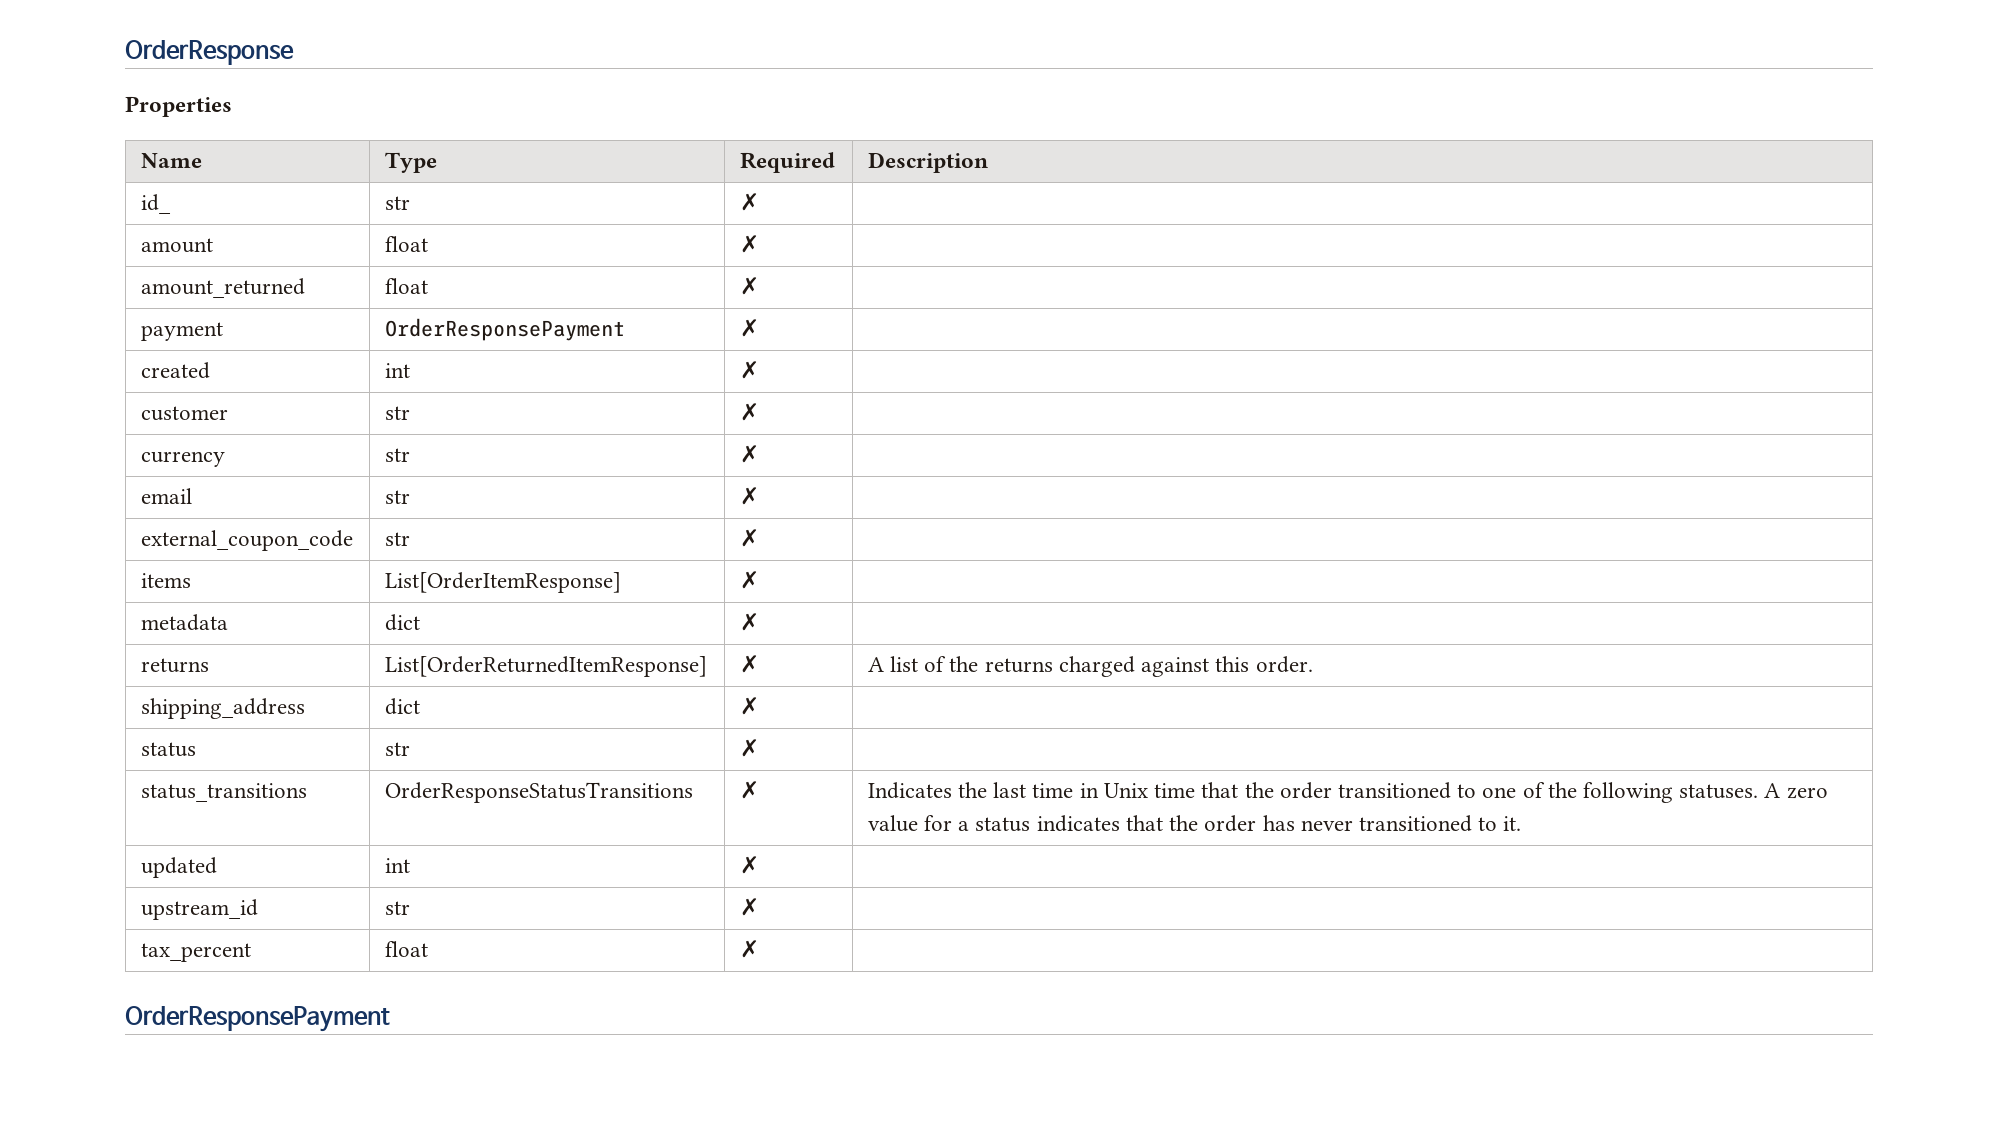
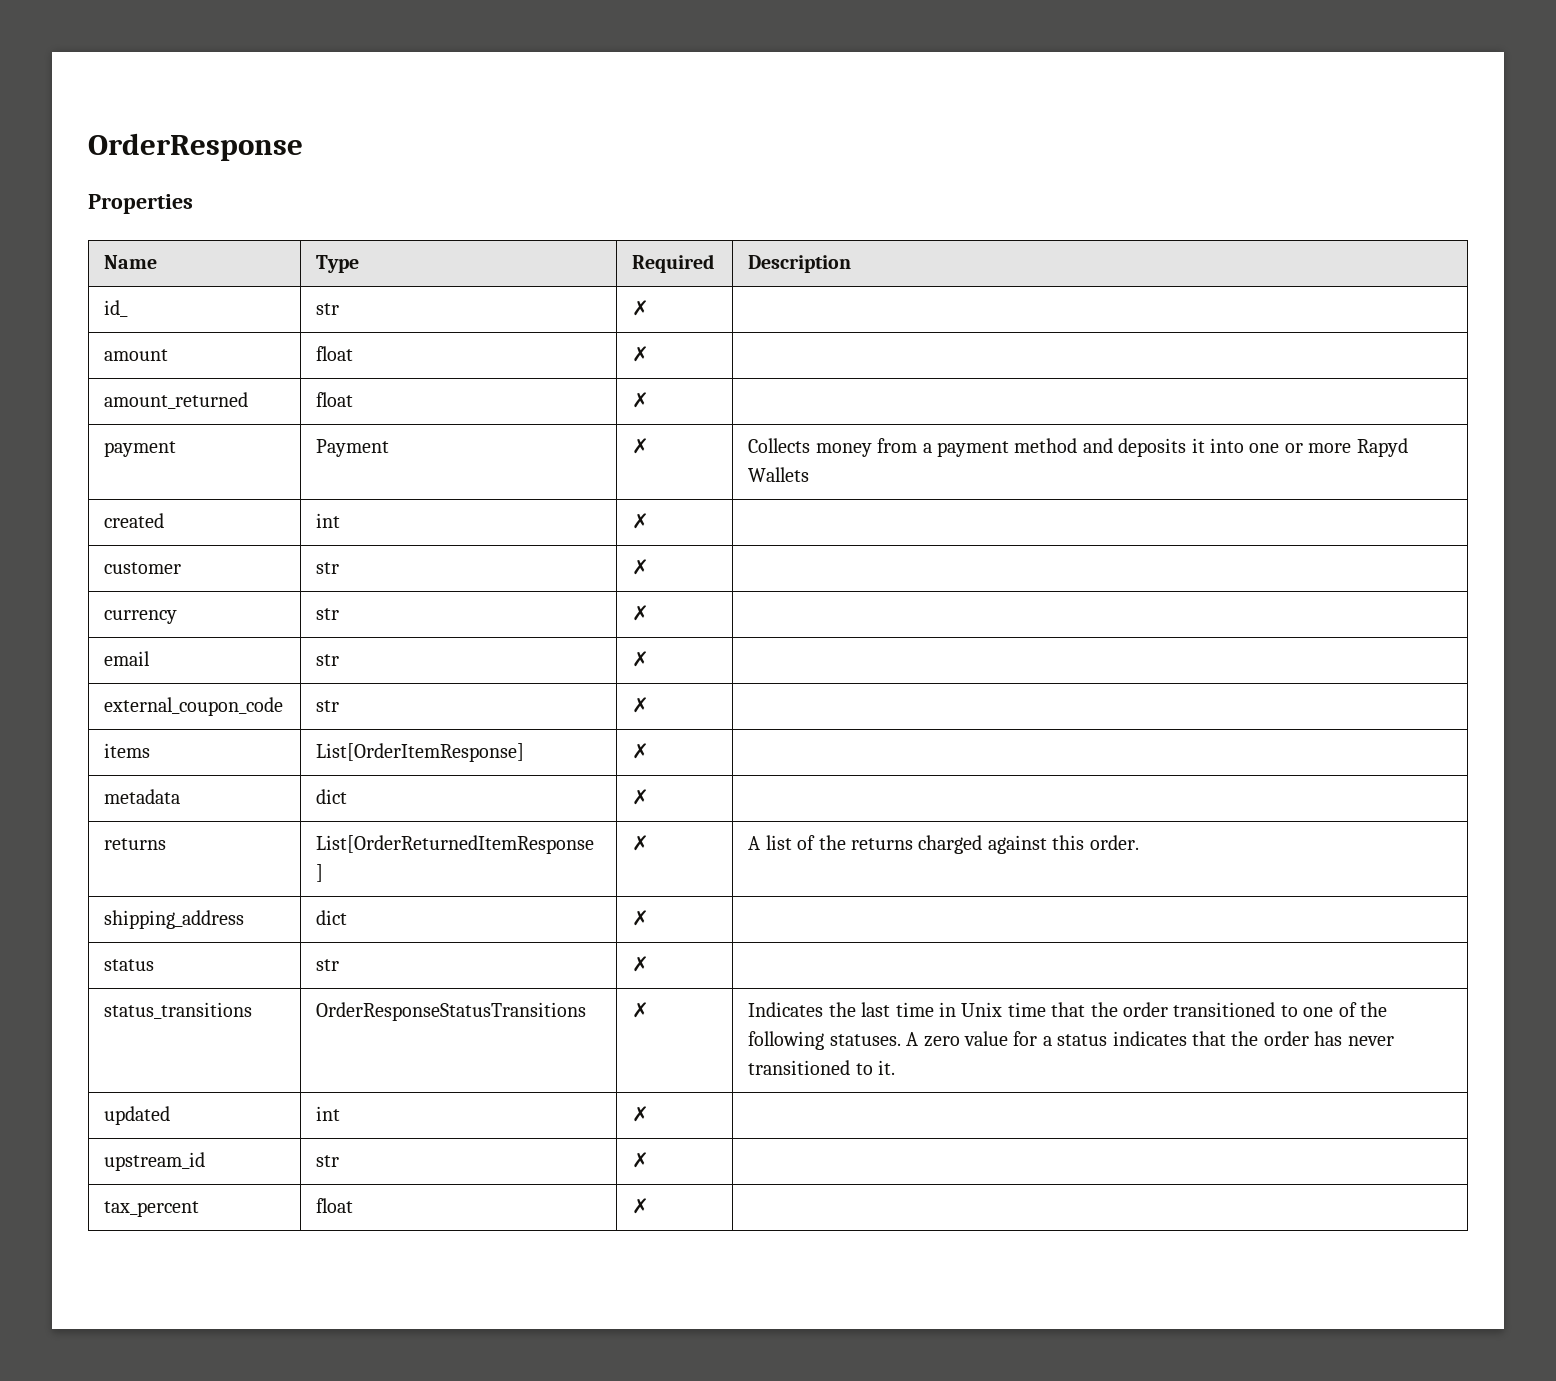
[384,318,625,341] [739,319,759,337] OrderResponsePayment | ✗ | -> [316,439,390,457] [632,438,650,454] [748,438,1408,457] [748,467,810,482] Payment | ✗ | Collects money from a payment method and deposits it into one or more Rapyd Wallets
[125,1006,390,1032] // OrderResponsePayment -> (650, 1206) none

